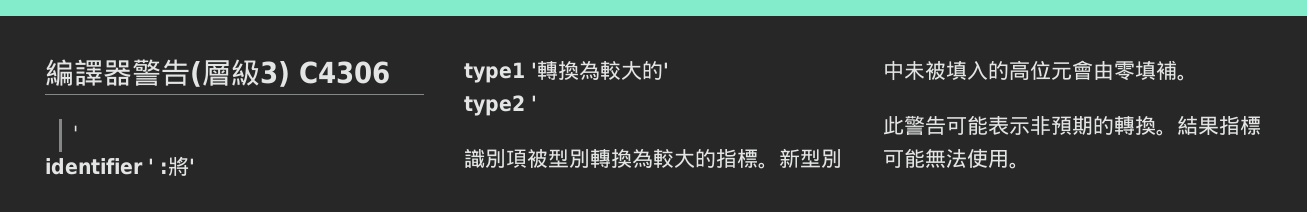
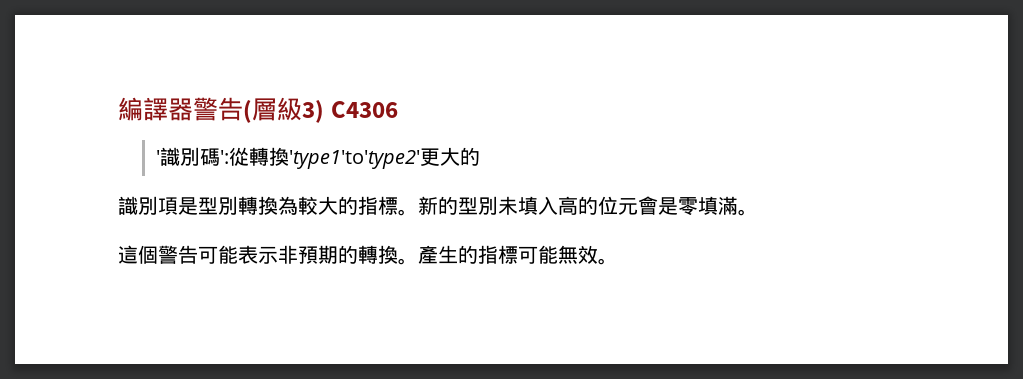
[45,156,195,176] [464,60,669,83] [464,95,537,116] // identifier ' :將' // type1 '轉換為較大的' // type2 ' -> [159,147,480,169] 識別碼':從轉換'type1'to'type2'更大的
[527,149,548,168] 被 -> [178,197,198,215] 是
[800,149,842,168] [883,60,1177,81] 型別中未被填入的高位元會由零填補 -> [438,196,738,216] 的型別未填入高的位元會是零填滿
[883,116,904,135] 此 -> [118,245,158,264] 這個
[1177,116,1219,135] 結果 -> [418,245,478,264] 產生的
[946,148,1009,168] 法使用 -> [578,245,598,264] 效

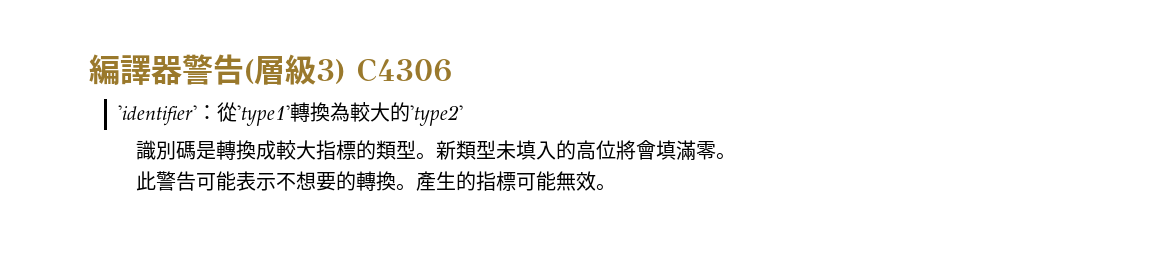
[155,147,480,169] [118,196,738,216] '識別碼':從轉換'type1'to'type2'更大的 // 識別項是型別轉換為較大的指標。新的型別未填入高的位元會是零填滿 -> [118,102,464,126] [136,140,717,160] 'identifier'：從'type1'轉換為較大的'type2' // 識別碼是轉換成較大指標的類型。新類型未填入的高位將會填滿零
[118,245,158,264] 這個 -> [136,171,157,191] 此
[278,245,338,264] 非預期 -> [276,171,337,191] 不想要

